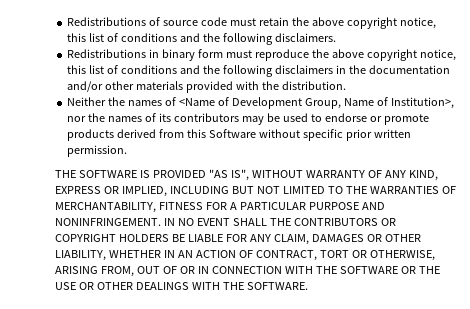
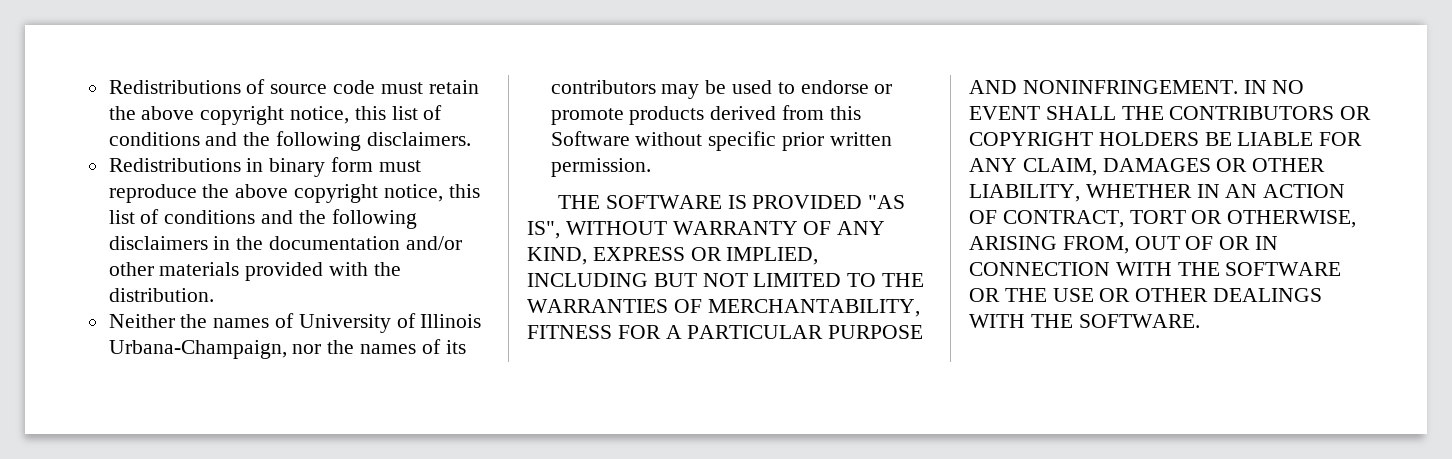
[178,97,454,109] <Name of Development Group, Name of Institution>, -> [298,313,482,333] [108,340,287,359] University of Illinois Urbana-Champaign,

